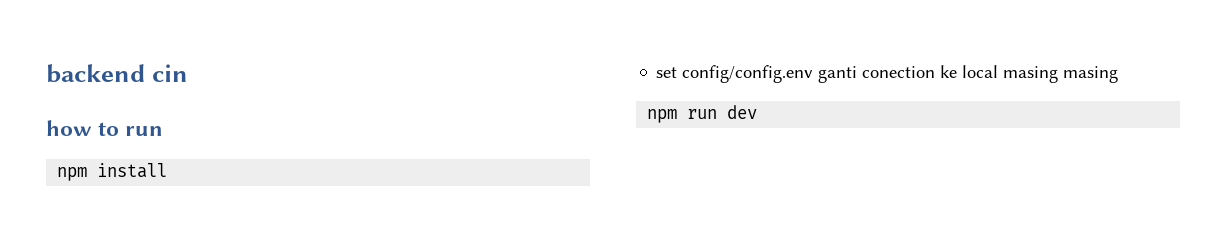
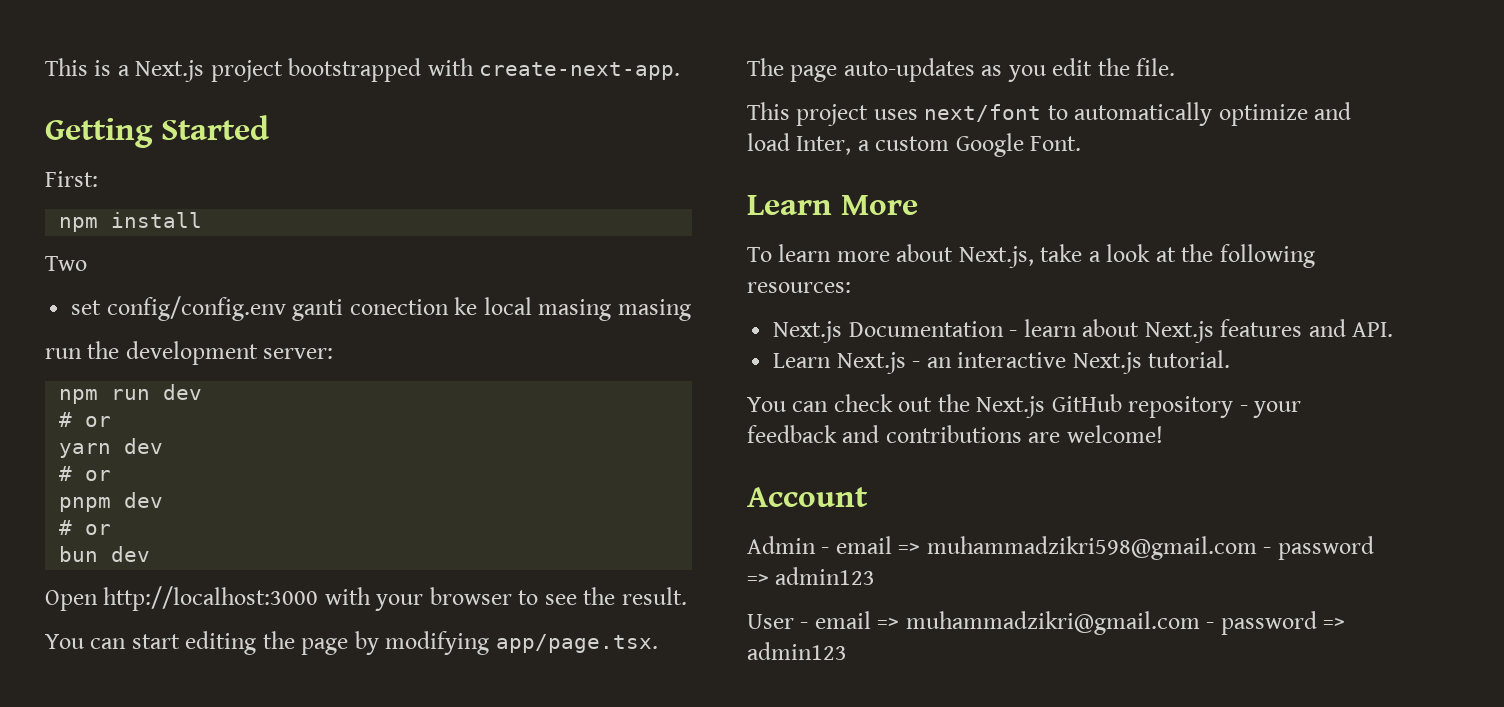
[46,64,189,83] [46,120,164,136] backend cin // how to run -> [45,58,681,82] [45,115,269,148] [45,171,98,187] This is a Next.js project bootstrapped with create-next-app. // Getting Started // First:
(168, 170) none -> [45,256,87,271] // Two
(1119, 74) none -> [45,341,334,365] // run the development server:
(758, 112) none -> [59,412,112,427] [59,438,164,458] [59,466,112,481] [59,492,164,512] [59,520,112,535] [59,546,151,562] [45,586,687,611] [45,631,658,655] [747,58,1176,82] [747,102,1352,126] [747,133,1082,157] [747,195,918,215] [747,244,1315,268] [747,282,851,293] [773,319,1394,343] [773,350,1231,374] [747,394,1302,418] [747,425,1163,443] [747,487,868,507] [747,536,1374,560] [747,567,876,585] [747,611,1346,635] [747,642,847,660] // # or // yarn dev // # or // pnpm dev // # or // bun dev // Open http://localhost:3000 with your browser to see the result. // You can start editing the page by modifying app/page.tsx. The page auto-updates as you edit the file. // This project uses next/font to automatically optimize and load Inter, a custom Google Font. // Learn More // To learn more about Next.js, take a look at the following resources: // Next.js Documentation - learn about Next.js features and API. // Learn Next.js - an interactive Next.js tutorial. // You can check out the Next.js GitHub repository - your feedback and contributions are welcome! // Account // Admin - email => muhammadzikri598@gmail.com - password => admin123 // User - email => muhammadzikri@gmail.com - password => admin123

